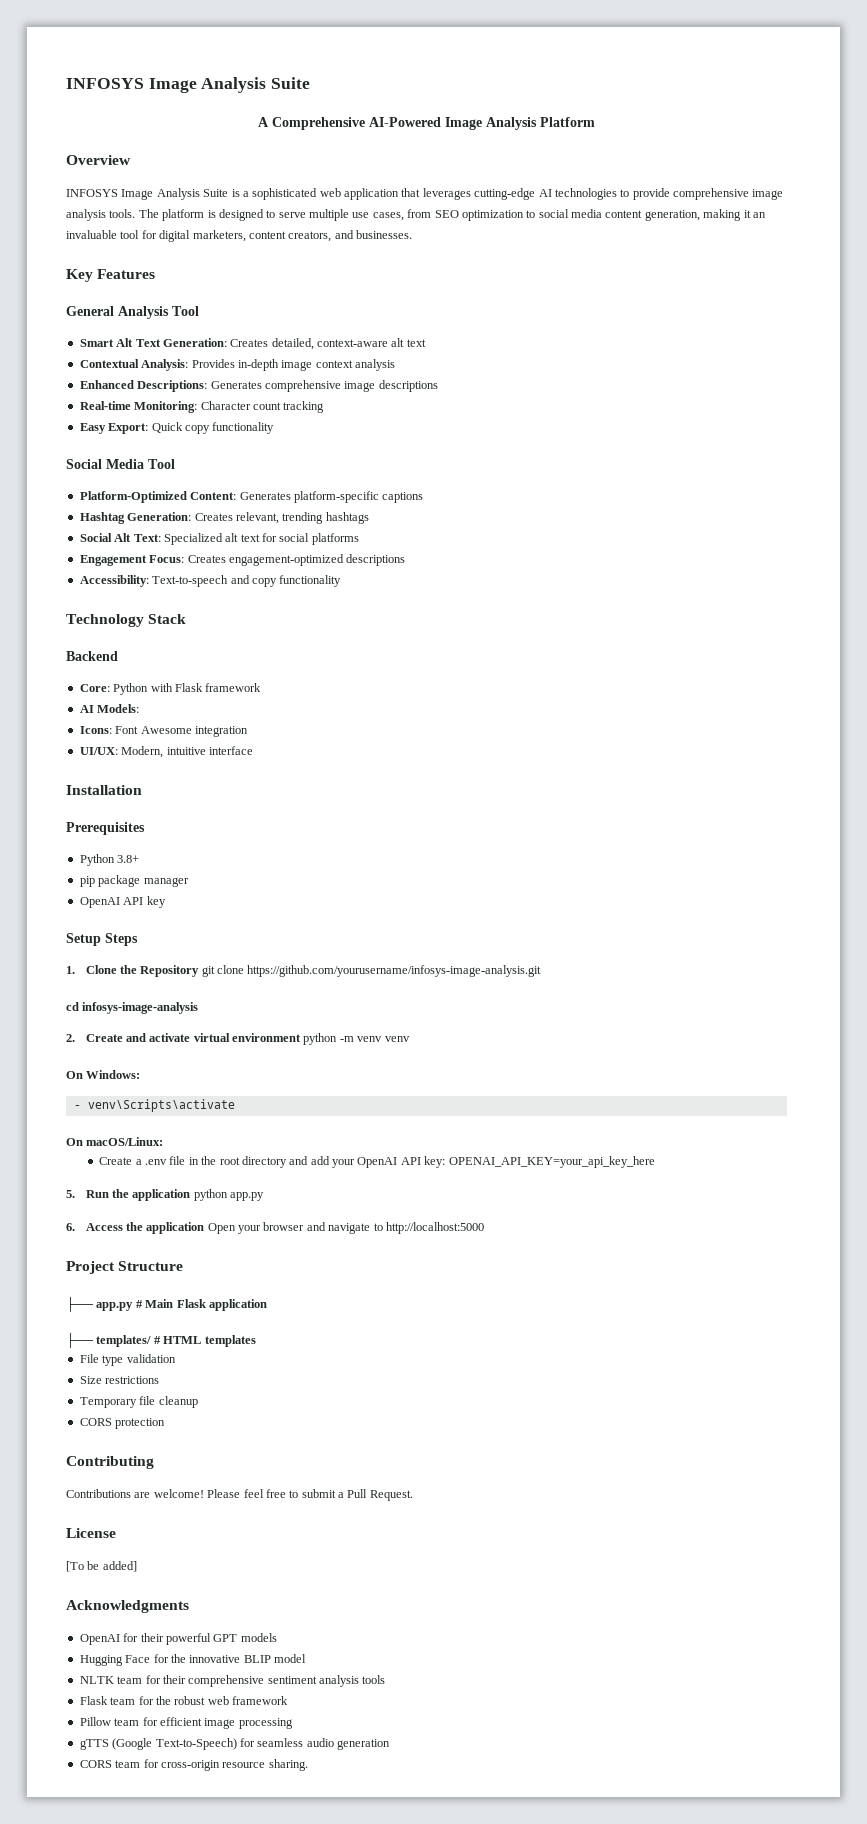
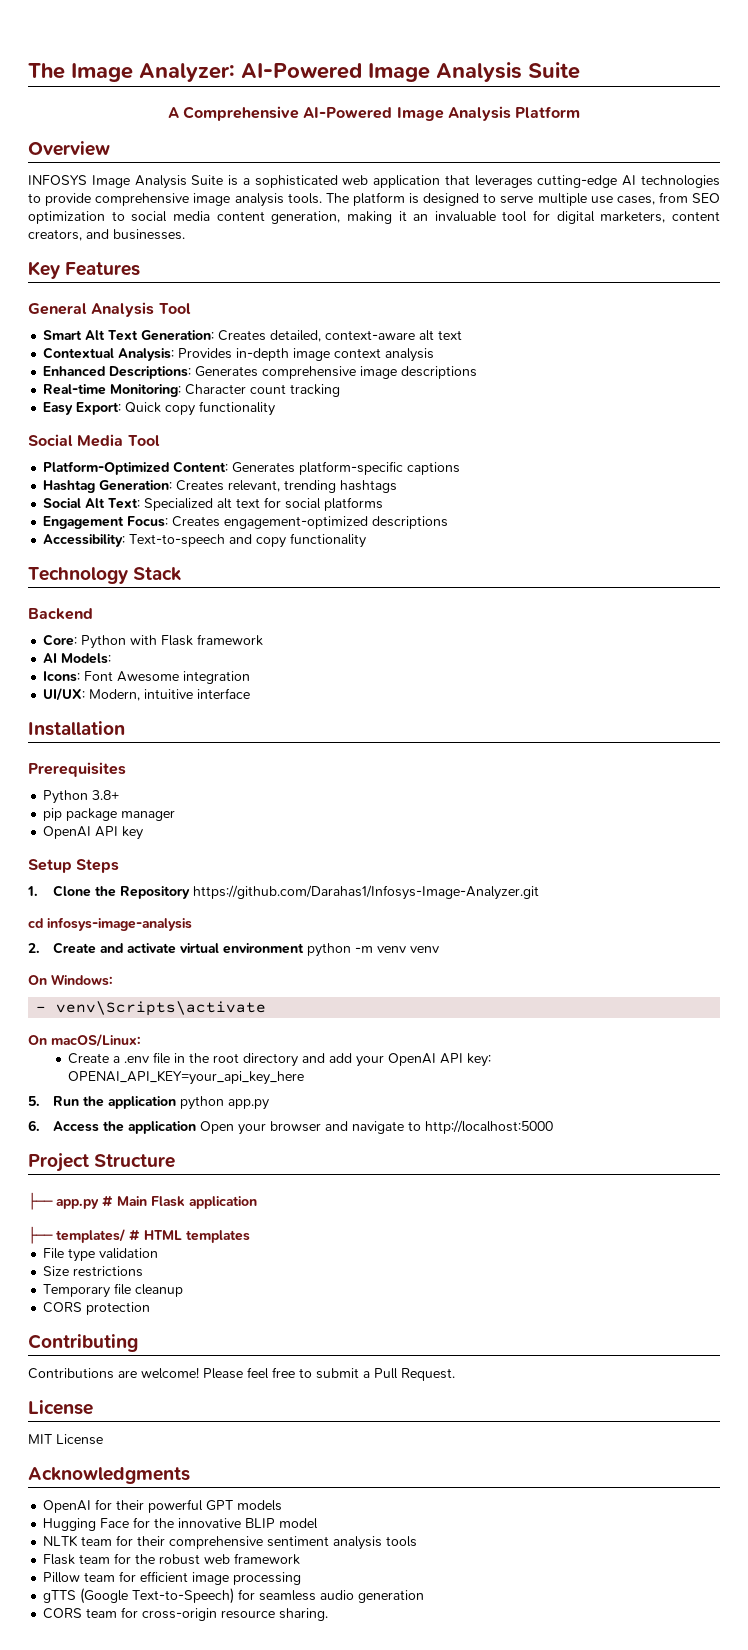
[66,78,144,89] INFOSYS -> [28,63,362,82] The Image Analyzer: AI-Powered
[201,965,542,977] git clone https://github.com/yourusername/infosys-image-analysis.git -> [192,885,539,900] https://github.com/Darahas1/Infosys-Image-Analyzer.git
[66,1561,137,1572] [To be added] -> [28,1434,103,1445] MIT License

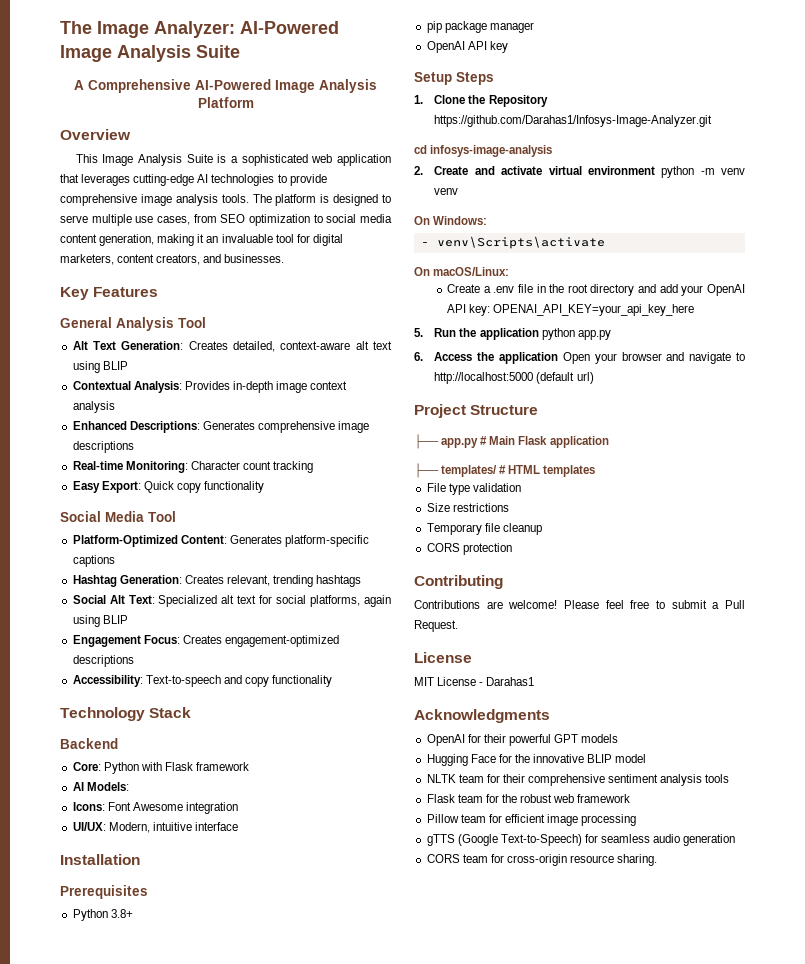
[28,175,87,185] INFOSYS -> [75,154,98,163] This
[43,330,83,340] Smart -> (206, 322) none
(463, 335) none -> [72,361,128,373] using BLIP
[324,497,384,511] platforms -> [310,595,391,607] [72,615,128,627] platforms, again using BLIP
(553, 1127) none -> [536,372,594,384] (default url)
(103, 1439) none -> [479,677,535,686] - Darahas1

